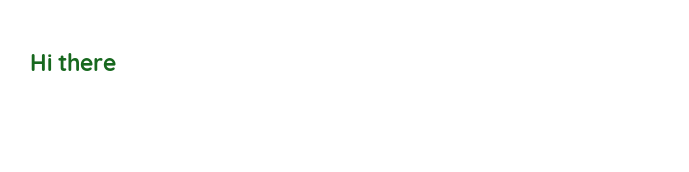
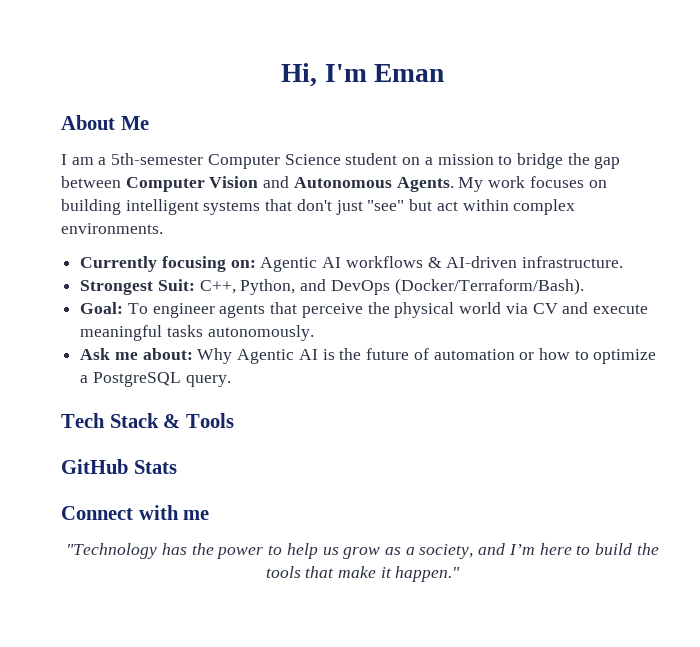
[30,53,117,71] Hi there -> [281,63,444,87] [61,115,149,130] [61,153,621,169] [61,176,607,192] [61,199,576,215] [61,223,163,234] [80,256,624,272] [80,278,584,295] [80,302,648,318] [80,325,314,341] [80,348,657,364] [80,372,231,387] [61,413,234,428] [61,459,177,474] [61,505,210,520] [66,543,659,559] [265,566,461,582] Hi, I'm Eman // About Me // I am a 5th-semester Computer Science student on a mission to bridge the gap between Computer Vision and Autonomous Agents. My work focuses on building intelligent systems that don't just "see" but act within complex environments. // Currently focusing on: Agentic AI workflows & AI-driven infrastructure. // Strongest Suit: C++, Python, and DevOps (Docker/Terraform/Bash). // Goal: To engineer agents that perceive the physical world via CV and execute meaningful tasks autonomously. // Ask me about: Why Agentic AI is the future of automation or how to optimize a PostgreSQL query. // Tech Stack & Tools // GitHub Stats // Connect with me // "Technology has the power to help us grow as a society, and I’m here to build the tools that make it happen."

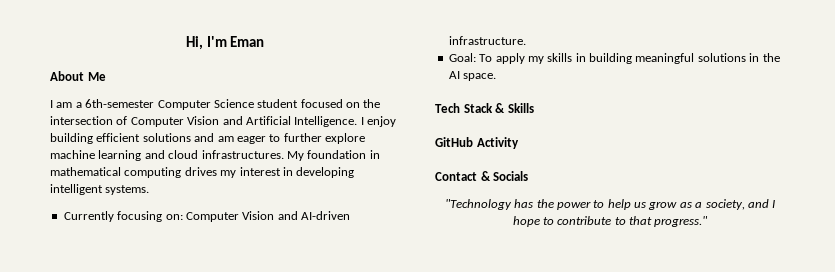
[111,153,204,165] 5th-semester -> [85,99,155,108] 6th-semester
[402,153,621,169] [61,176,607,192] [61,199,576,215] [61,223,163,234] [80,256,624,272] [80,278,584,295] [80,302,648,318] [80,325,314,341] [80,348,657,364] [80,372,231,387] on a mission to bridge the gap between Computer Vision and Autonomous Agents. My work focuses on building intelligent systems that don't just "see" but act within complex environments. // Currently focusing on: Agentic AI workflows & AI-driven infrastructure. // Strongest Suit: C++, Python, and DevOps (Docker/Terraform/Bash). // Goal: To engineer agents that perceive the physical world via CV and execute meaningful tasks autonomously. // Ask me about: Why Agentic AI is the future of automation or how to optimize a PostgreSQL query. -> [300,99,381,108] [50,116,396,127] [50,133,365,144] [50,150,380,161] [50,167,355,178] [50,184,150,195] [63,211,350,222] [448,36,526,45] [448,53,780,64] [448,71,497,81] focused on the intersection of Computer Vision and Artificial Intelligence. I enjoy building efficient solutions and am eager to further explore machine learning and cloud infrastructures. My foundation in mathematical computing drives my interest in developing intelligent systems. // Currently focusing on: Computer Vision and AI-driven infrastructure. // Goal: To apply my skills in building meaningful solutions in the AI space.
[185,413,234,428] Tools -> [507,103,534,113] Skills
[133,460,177,474] [61,505,210,520] Stats // Connect with me -> [476,137,519,149] [435,171,529,181] Activity // Contact & Socials
[508,543,659,555] [265,566,461,582] I’m here to build the tools that make it happen." -> [772,200,776,208] [512,216,709,227] I hope to contribute to that progress."

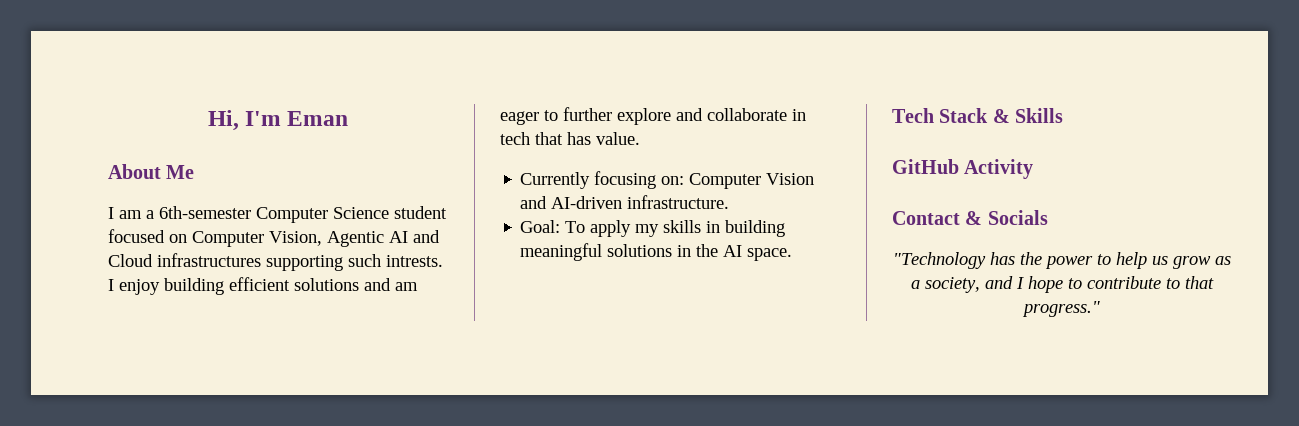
[363,99,381,108] [50,116,358,127] the intersection of Computer Vision and Artificial Intelligence. -> [192,230,440,247] [108,253,443,271] Computer Vision, Agentic AI and Cloud infrastructures supporting such intrests.
[50,150,380,161] [50,167,355,178] [50,184,150,195] machine learning and cloud infrastructures. My foundation in mathematical computing drives my interest in developing intelligent systems. -> [676,108,806,121] [500,132,640,145] and collaborate in tech that has value.

